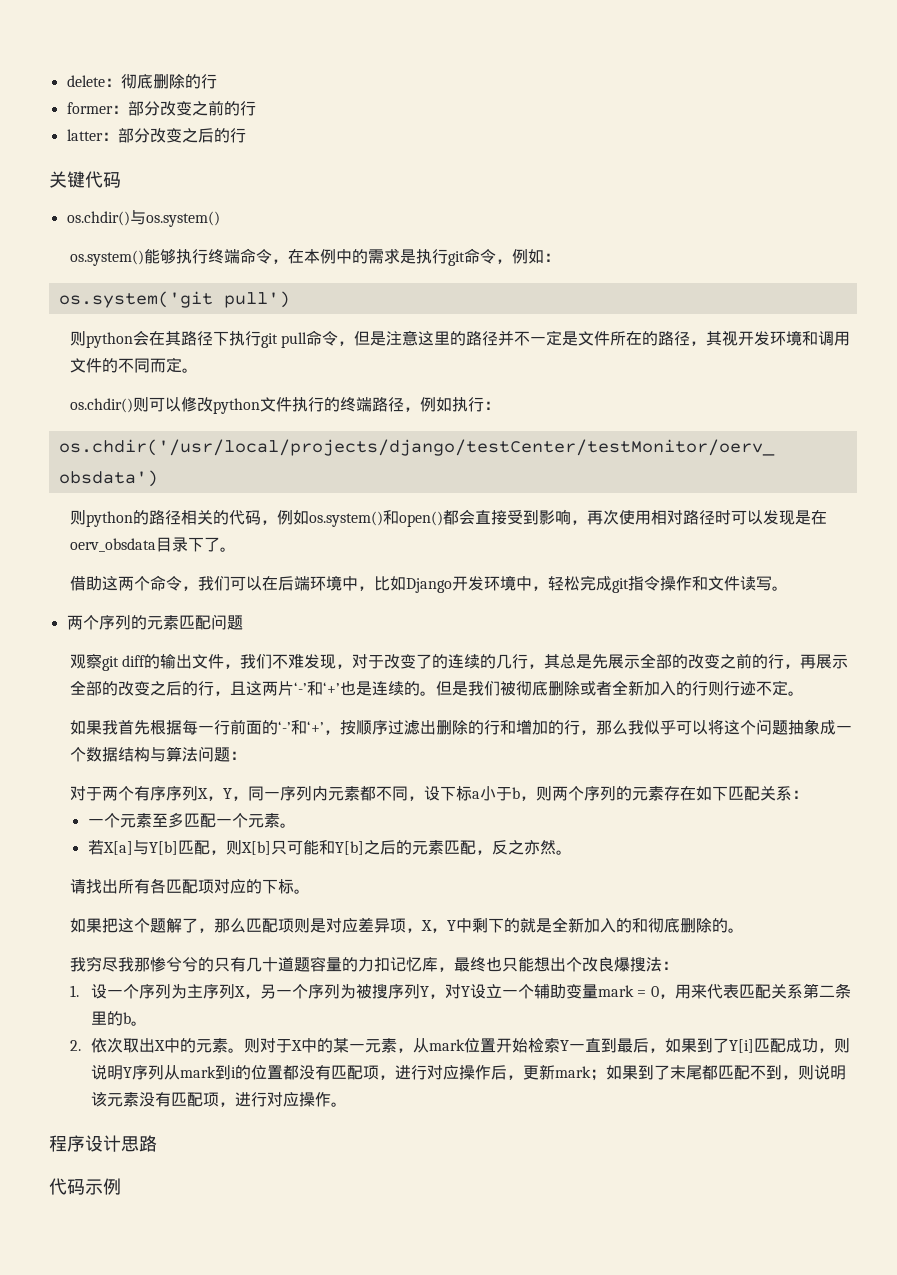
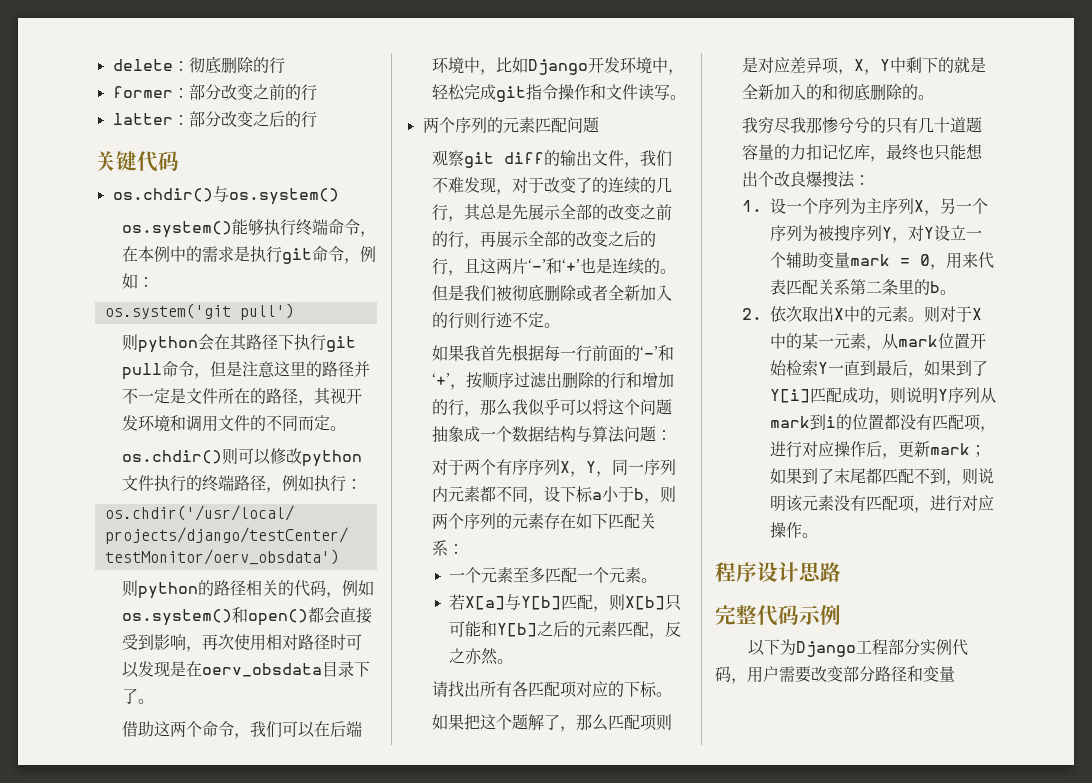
(157, 1143) none -> [715,605,757,625] 完整
(121, 1186) none -> [747,639,968,657] [715,666,955,684] // 以下为Django工程部分实例代码，用户需要改变部分路径和变量

